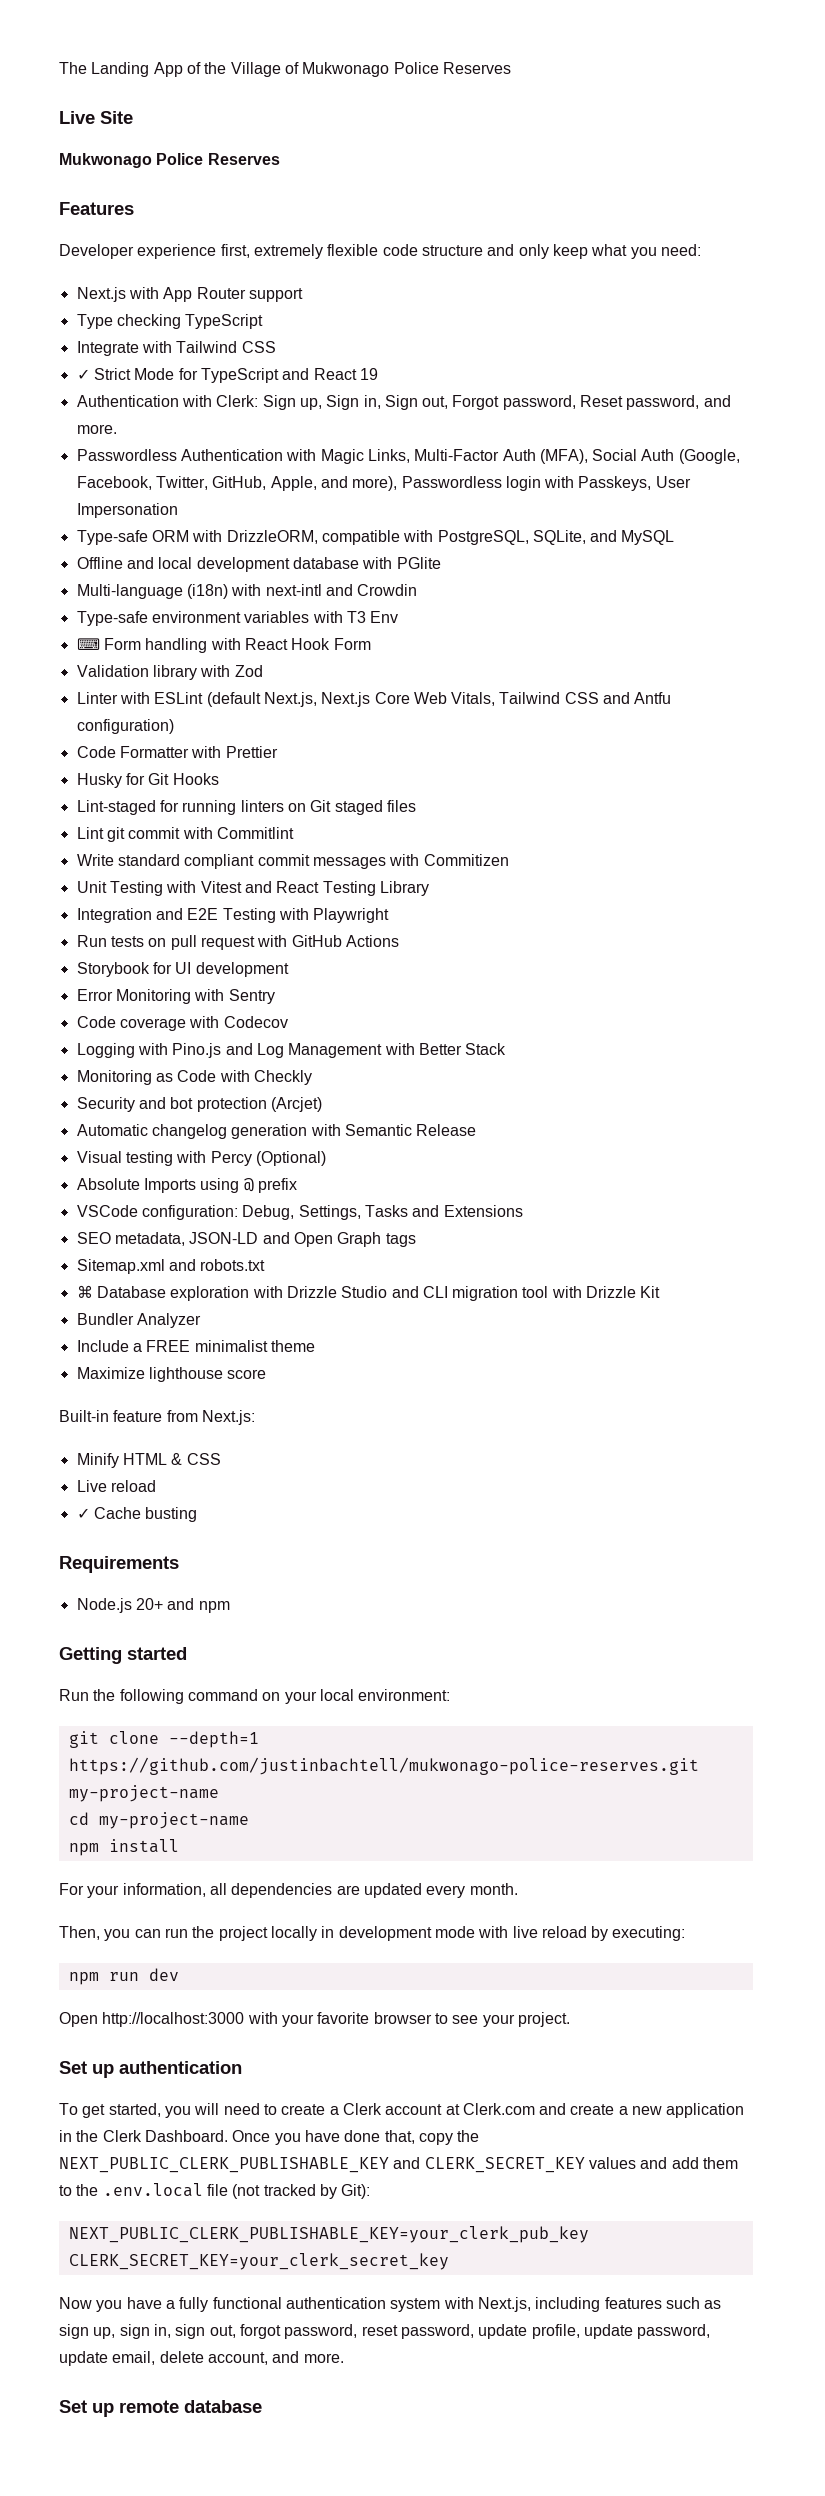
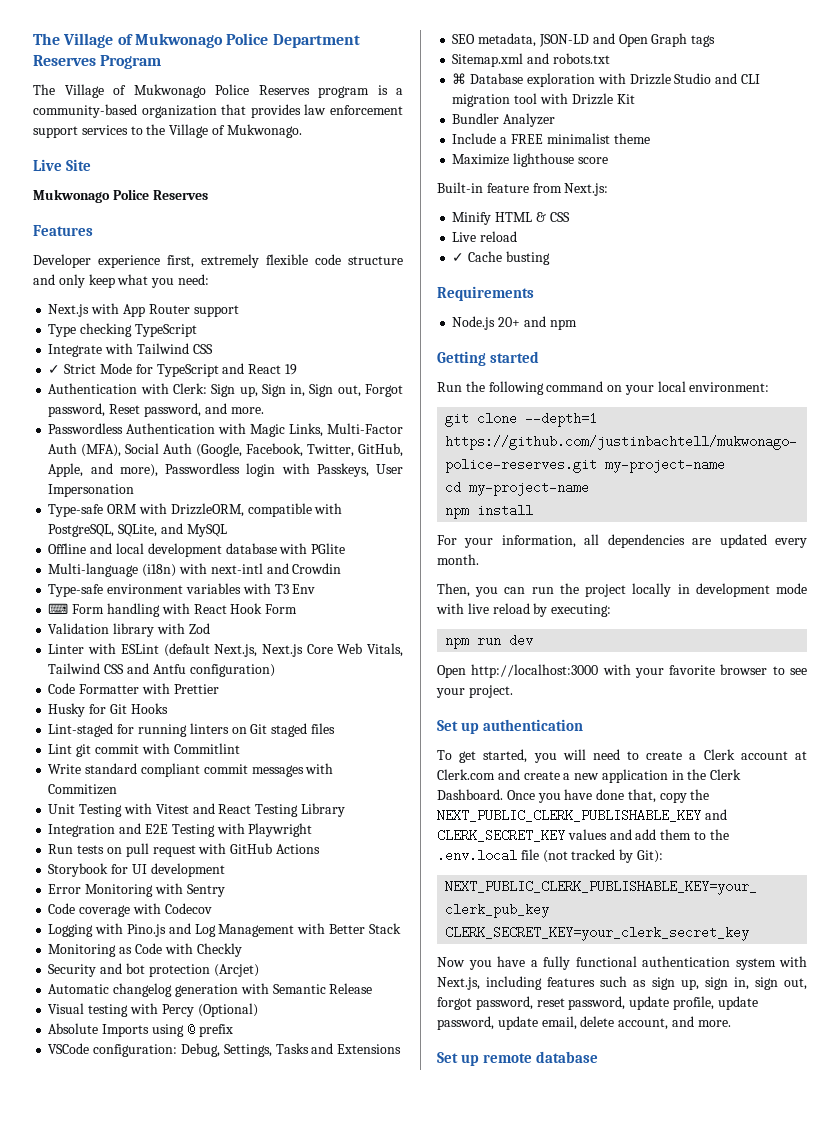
[59,62,227,77] The Landing App of the -> [33,33,360,48] [33,55,162,69] [33,84,55,95] The Village of Mukwonago Police Department Reserves Program // The
(511, 68) none -> [318,85,403,98] [33,104,404,118] [33,124,302,138] program is a community-based organization that provides law enforcement support services to the Village of Mukwonago.

